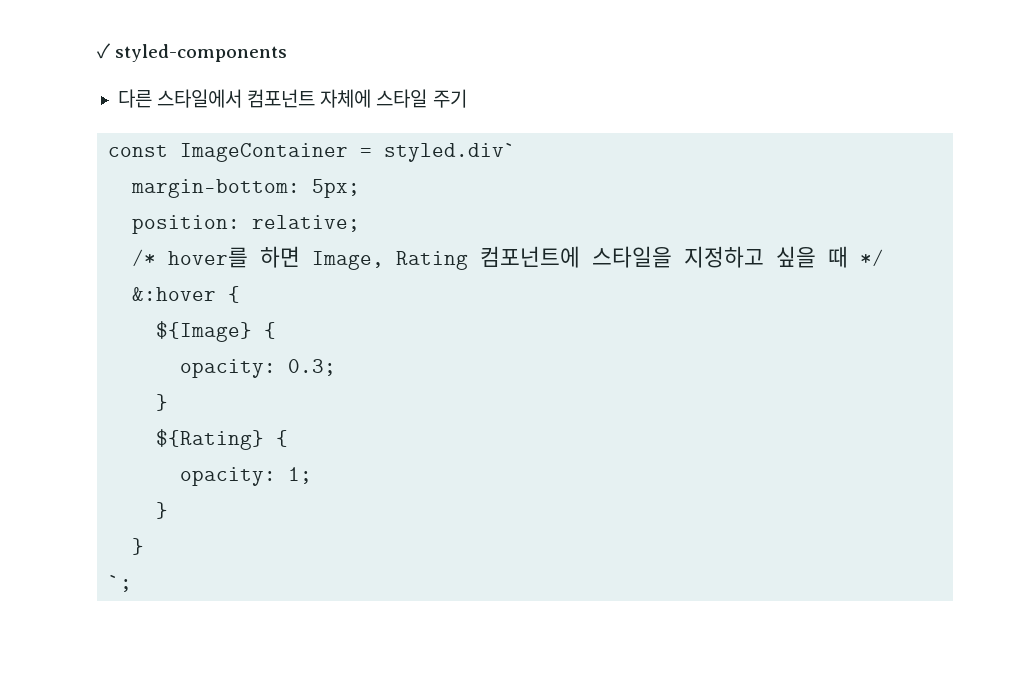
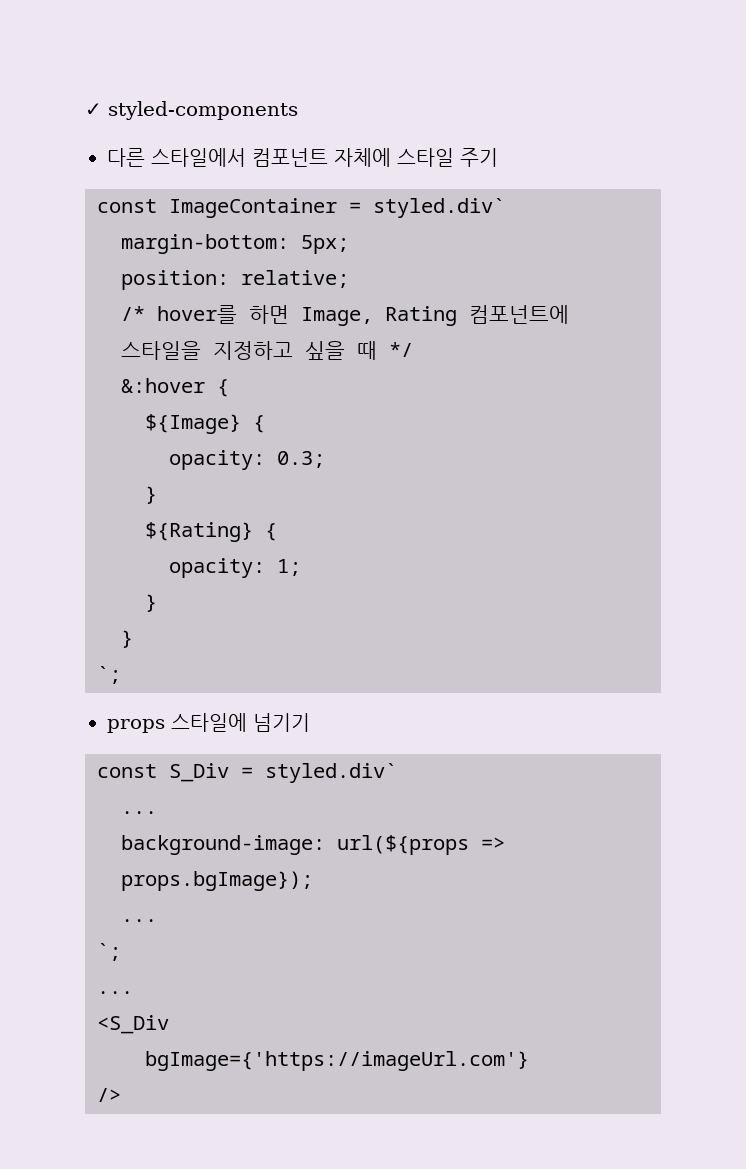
(133, 583) none -> [107,713,310,733] [97,763,397,783] [121,811,157,814] [121,835,505,855] [121,871,313,891] [121,919,157,922] [97,943,121,961] [97,991,133,994] [97,1015,169,1034] [145,1051,529,1071] [97,1088,121,1102] // props 스타일에 넘기기 // const S_Div = styled.div` // ... // background-image: url(${props => props.bgImage}); // ... // `; // ... // <S_Div // bgImage={'https://imageUrl.com'} // />

